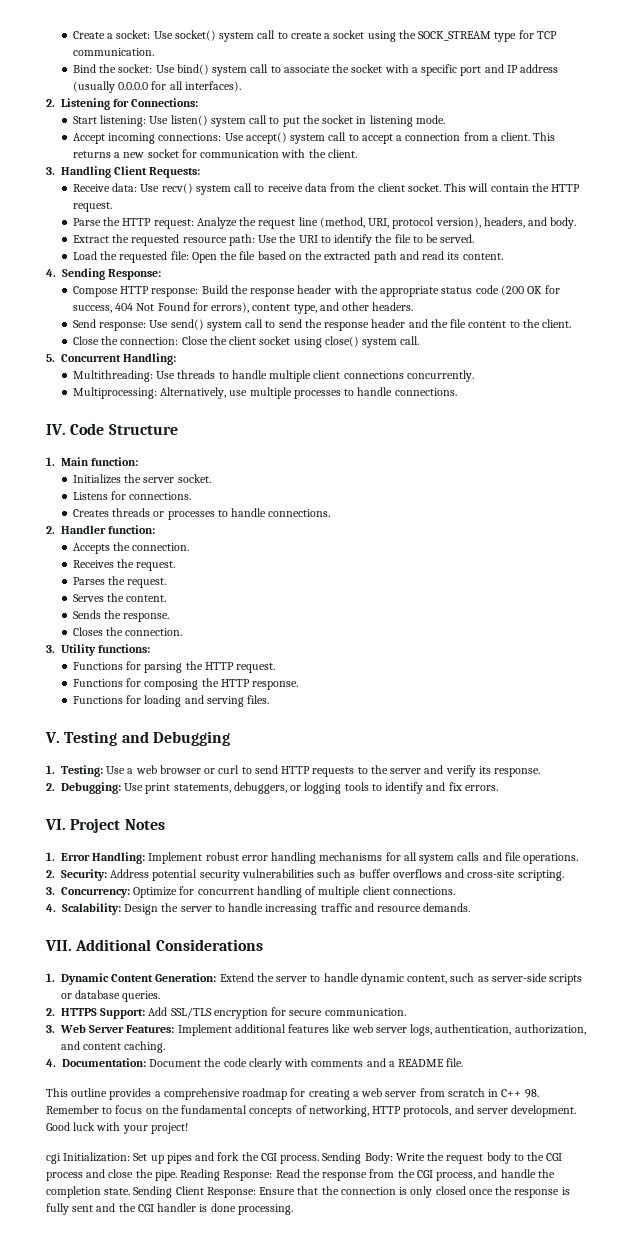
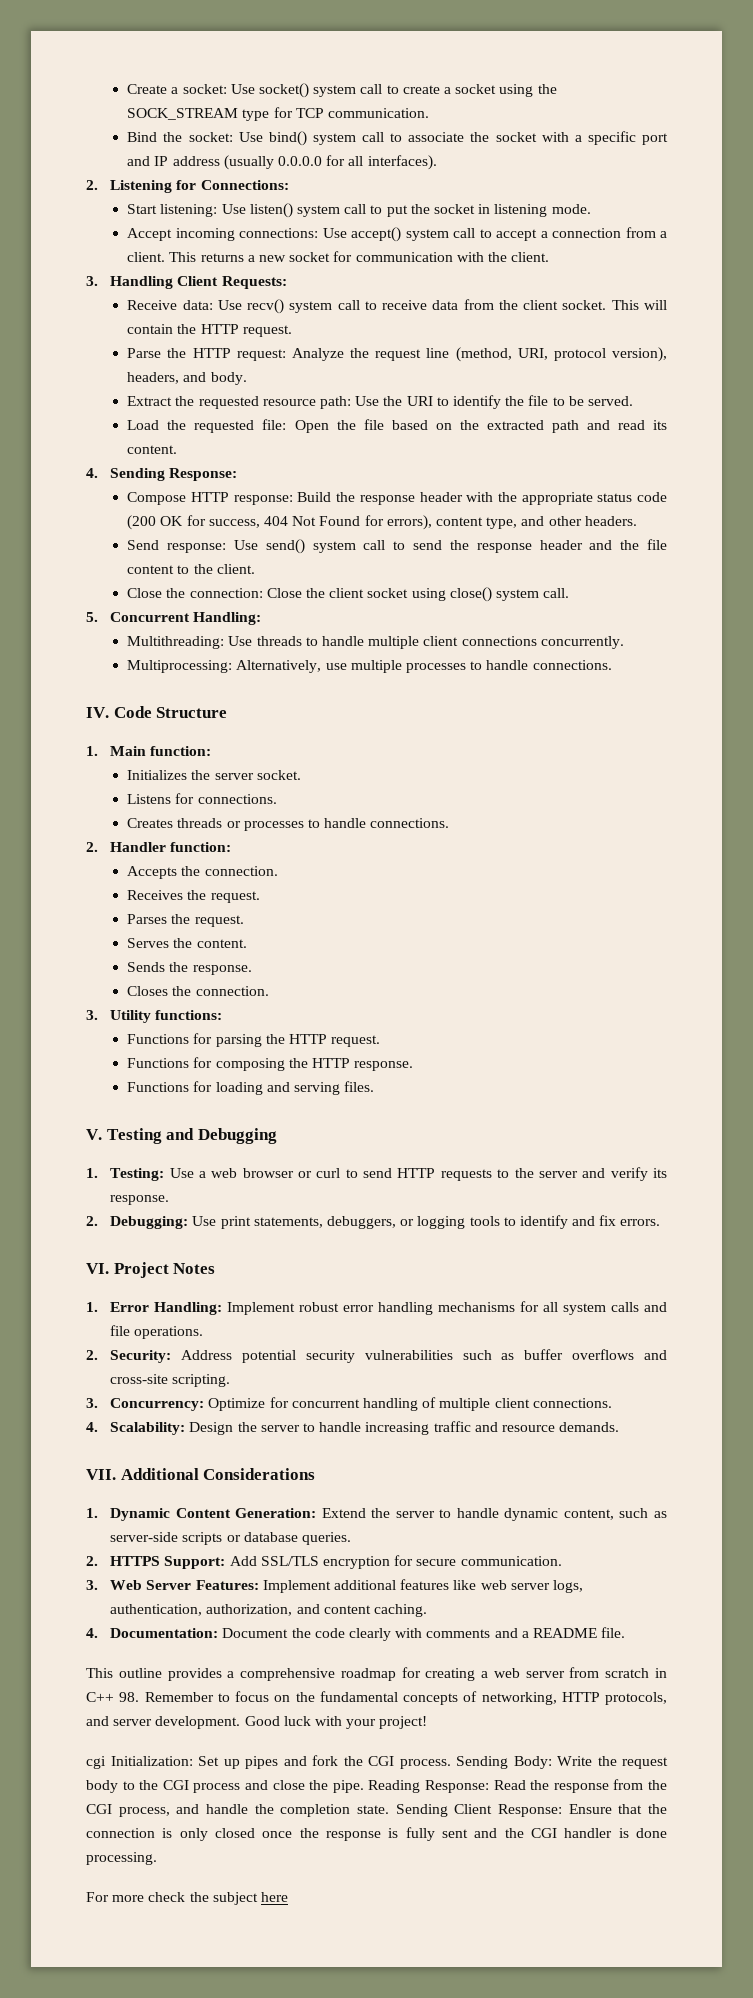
(293, 1209) none -> [86,1892,288,1905] // For more check the subject here

